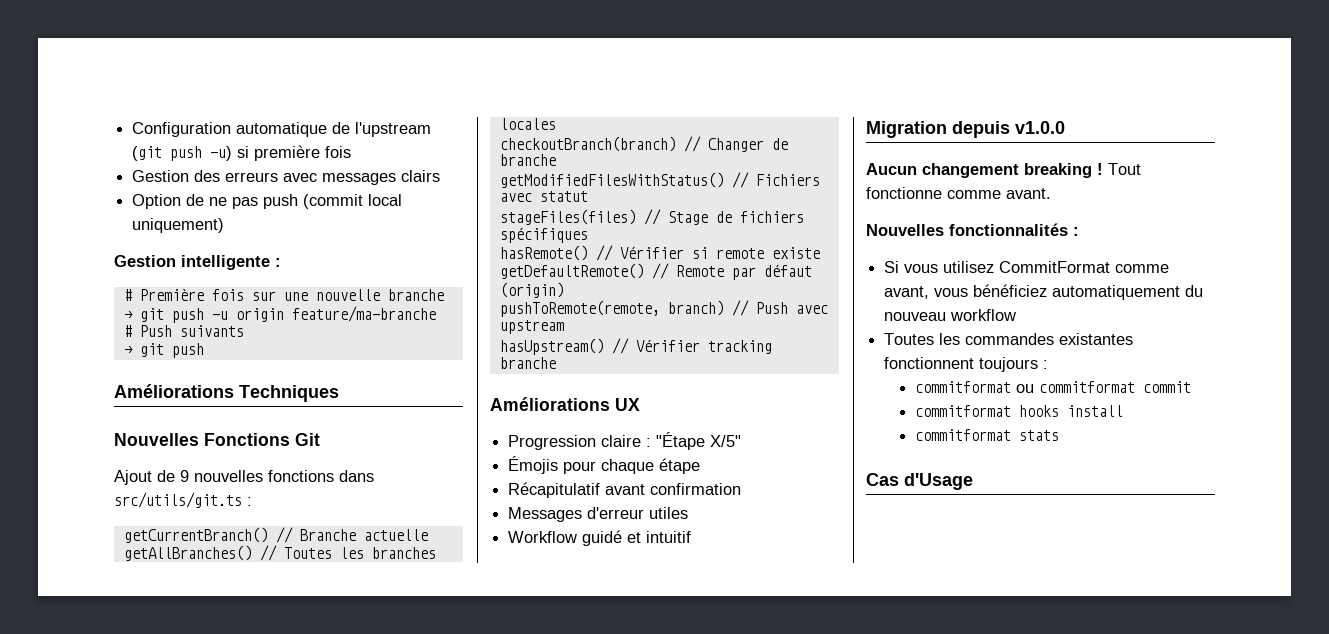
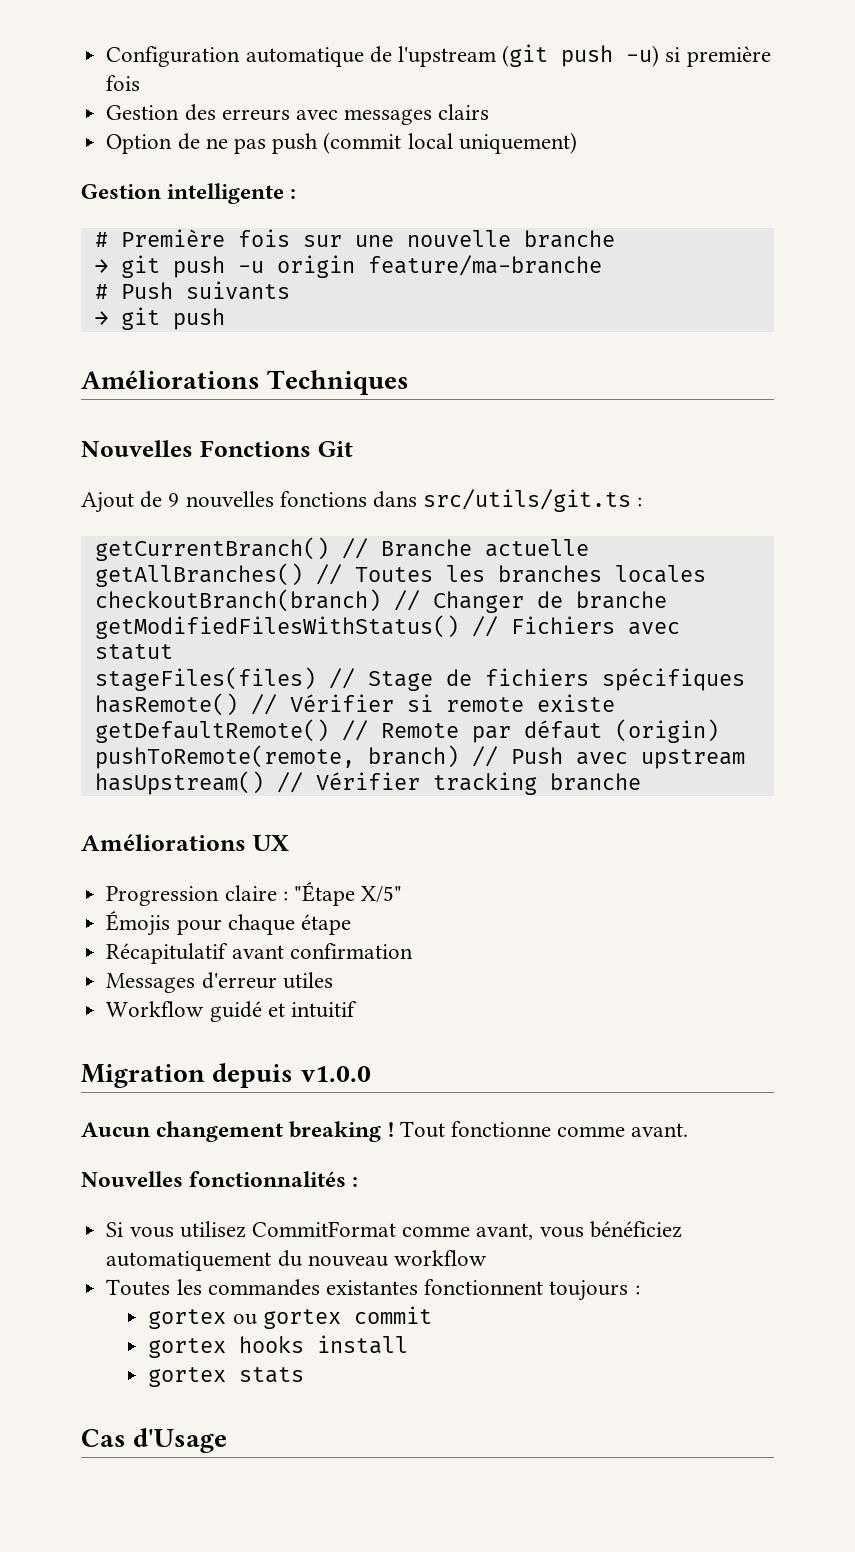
[914,381,1135,393] commitformat ou commitformat -> [148,1309,341,1329] gortex ou gortex
[914,405,1011,417] commitformat -> [148,1338,227,1358] gortex
[914,429,1011,441] commitformat -> [148,1367,227,1387] gortex

